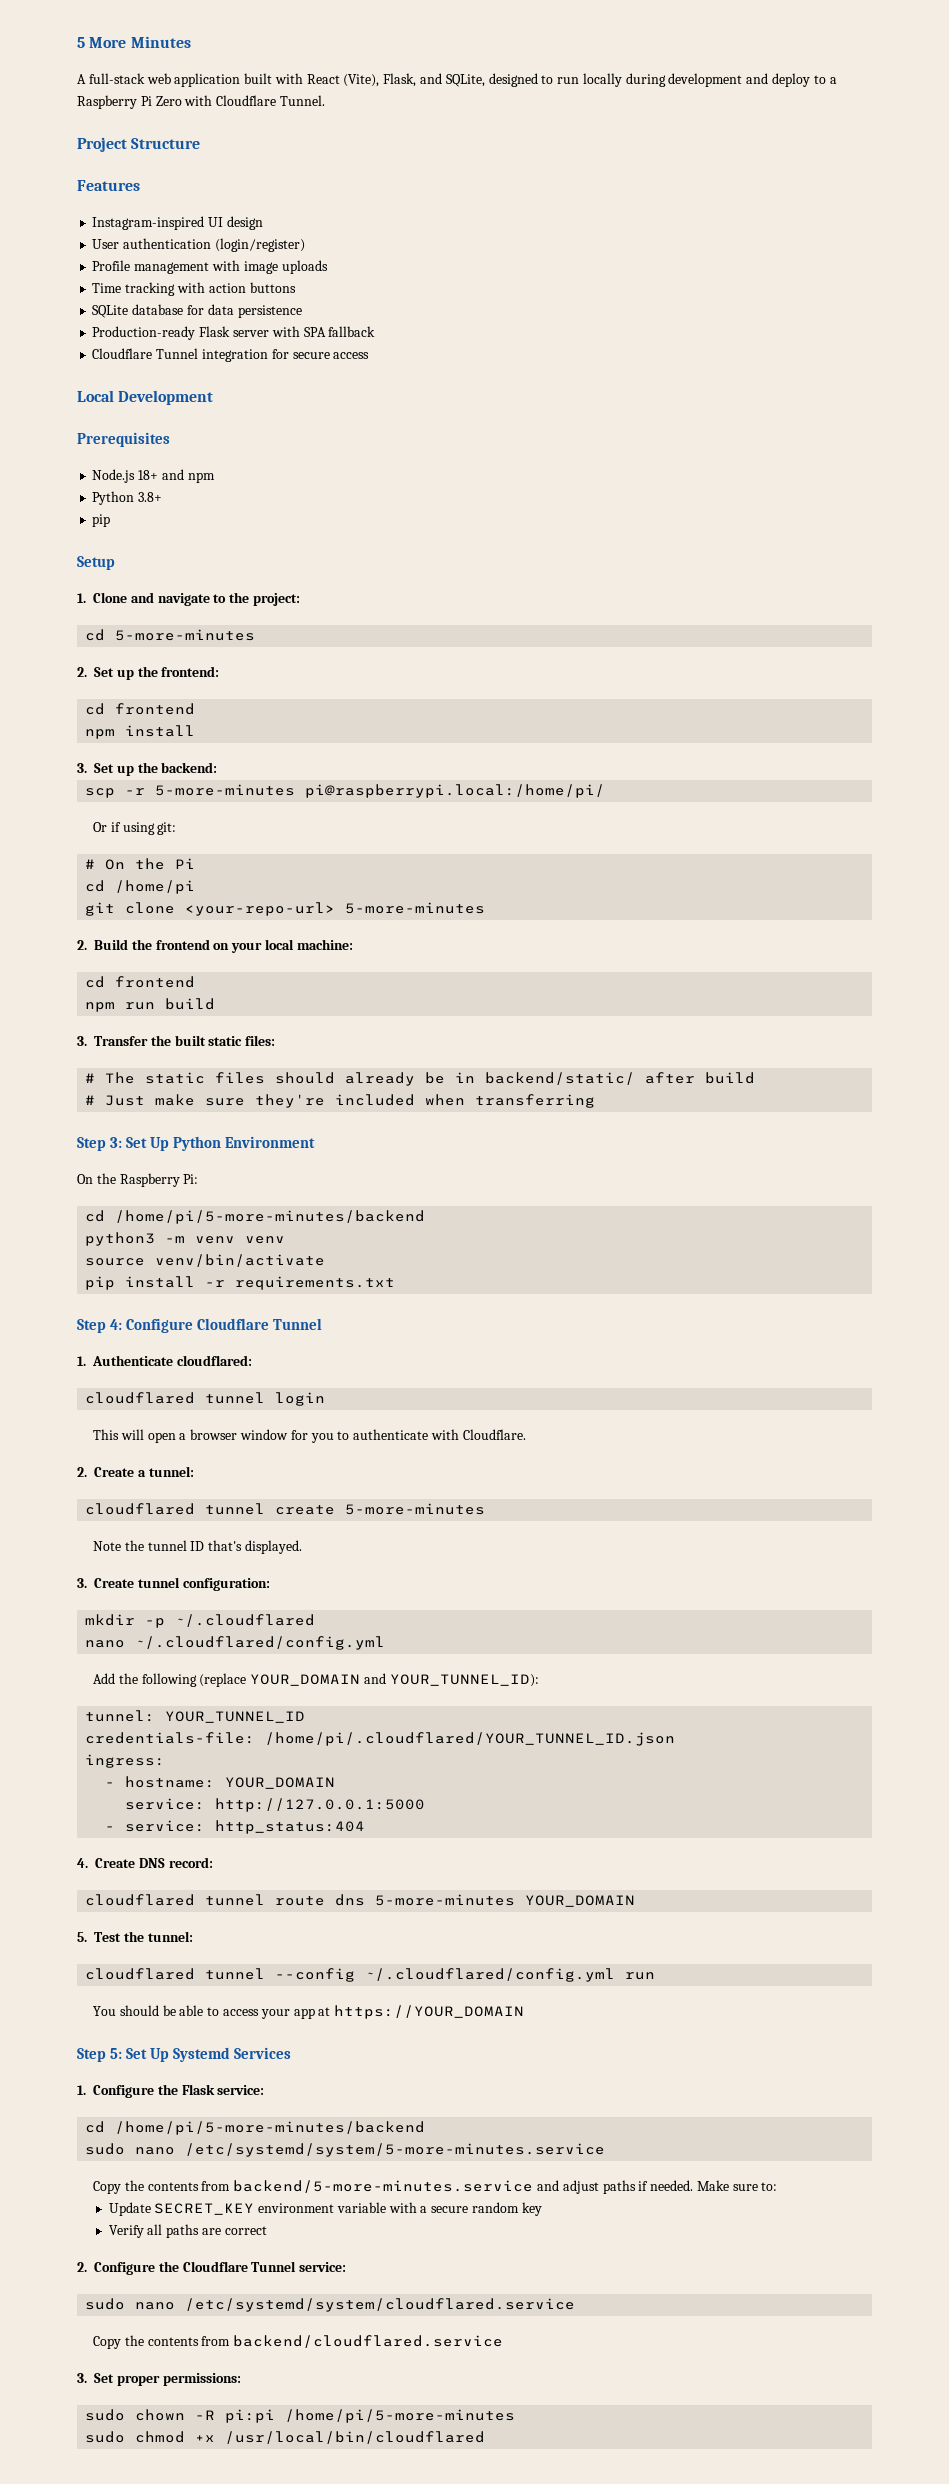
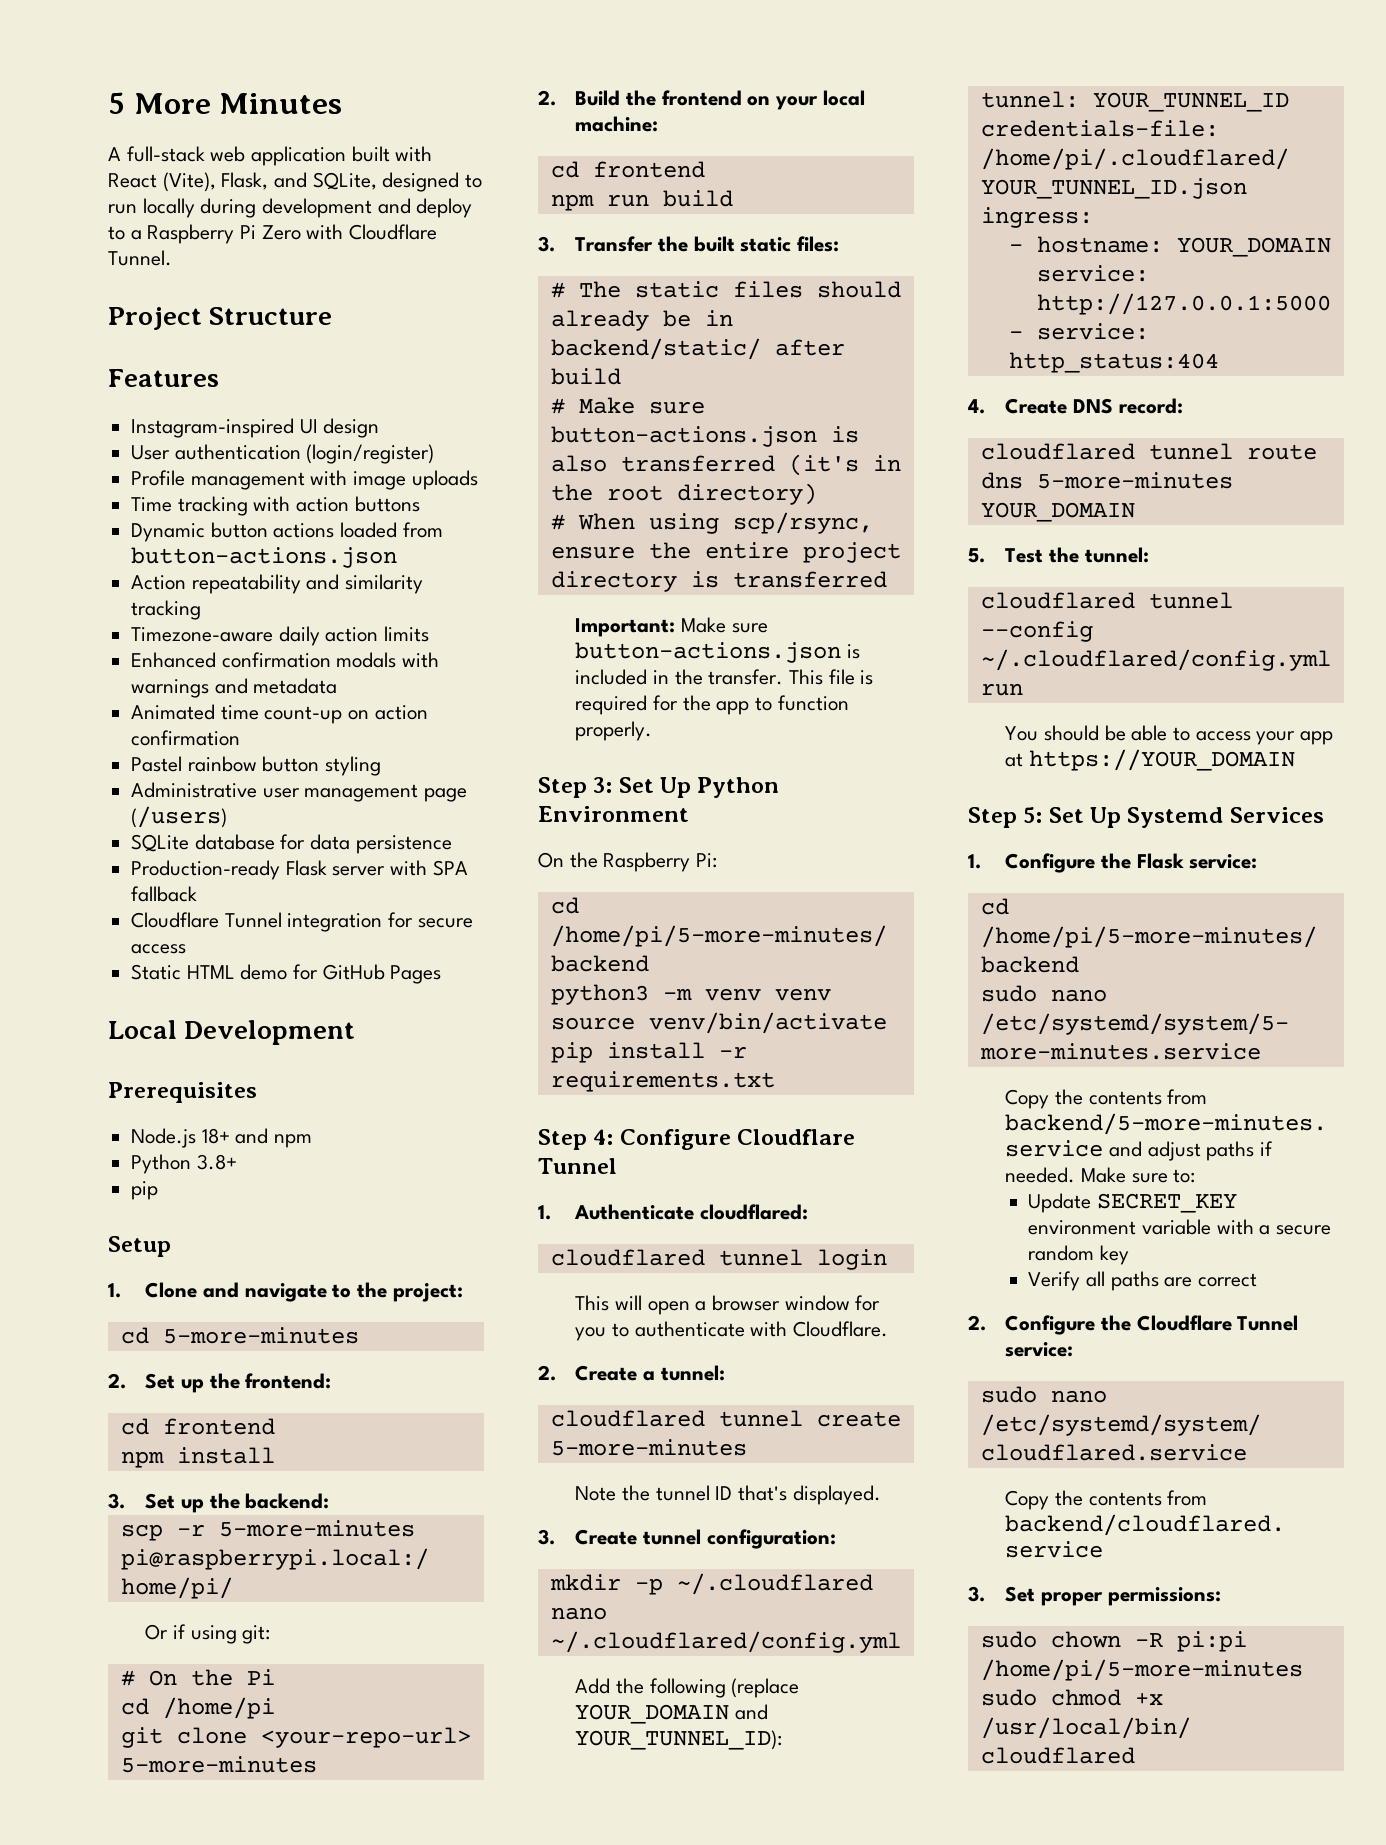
(296, 287) none -> [131,522,443,542] [131,547,398,568] [131,574,424,594] [131,600,202,620] [131,626,430,646] [131,652,440,668] [131,678,338,698] [131,704,428,724] [131,730,241,746] [131,756,382,776] [131,782,468,802] [131,806,228,828] // Dynamic button actions loaded from button-actions.json // Action repeatability and similarity tracking // Timezone-aware daily action limits // Enhanced confirmation modals with warnings and metadata // Animated time count-up on action confirmation // Pastel rainbow button styling // Administrative user management page (/users)
(370, 355) none -> [131,964,442,984] // Static HTML demo for GitHub Pages
[105,1094,596,1108] Just make sure they're included when transferring -> [578,397,705,414] [550,426,859,447] [550,454,901,476] [550,483,817,505] [550,512,873,534] [550,542,901,563] [550,571,887,592] [575,617,768,637] [575,642,860,663] [575,669,874,685] [575,695,849,715] [575,721,653,741] Make sure button-actions.json is also transferred (it's in the root directory) // # When using scp/rsync, ensure the entire project directory is transferred // Important: Make sure button-actions.json is included in the transfer. This file is required for the app to function properly.

